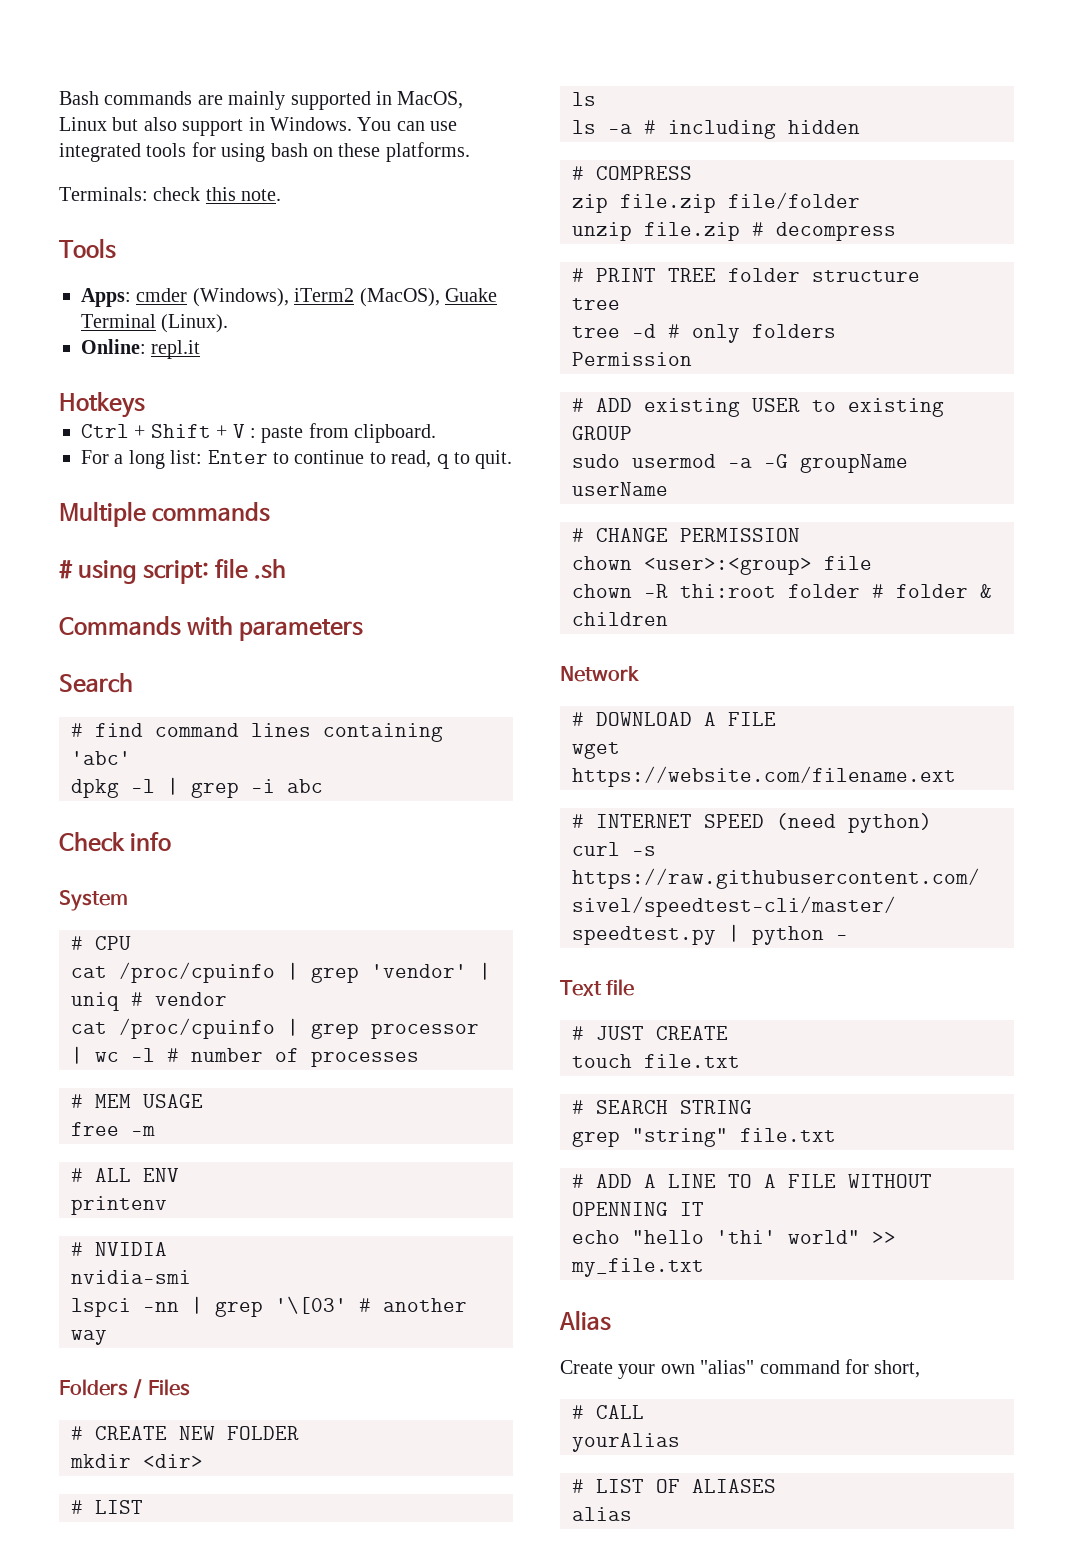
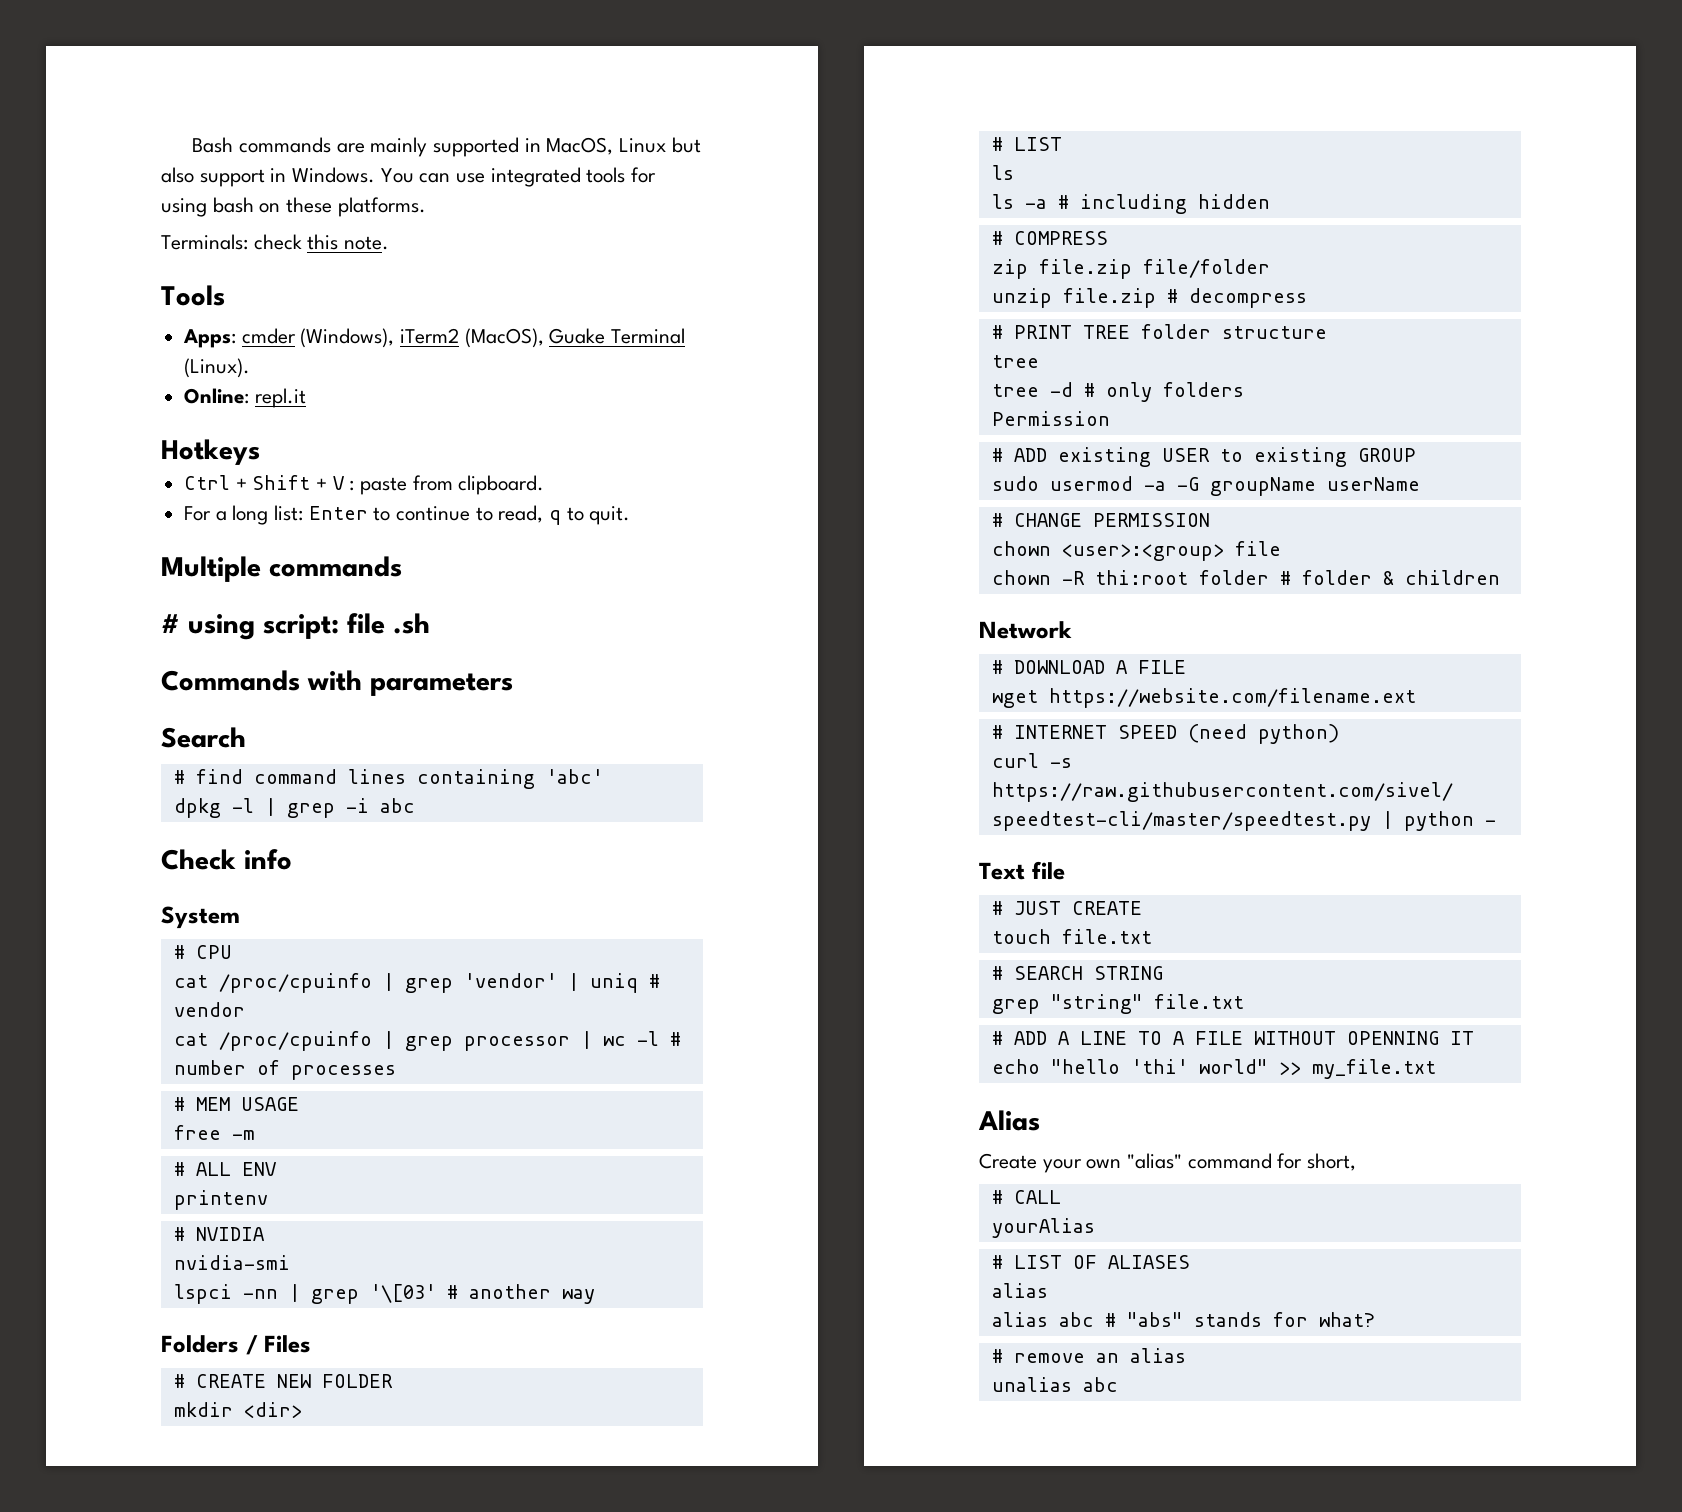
(632, 1514) none -> [991,1312,1375,1327] [991,1348,1186,1363] [991,1377,1118,1392] // alias abc # "abs" stands for what? // # remove an alias // unalias abc

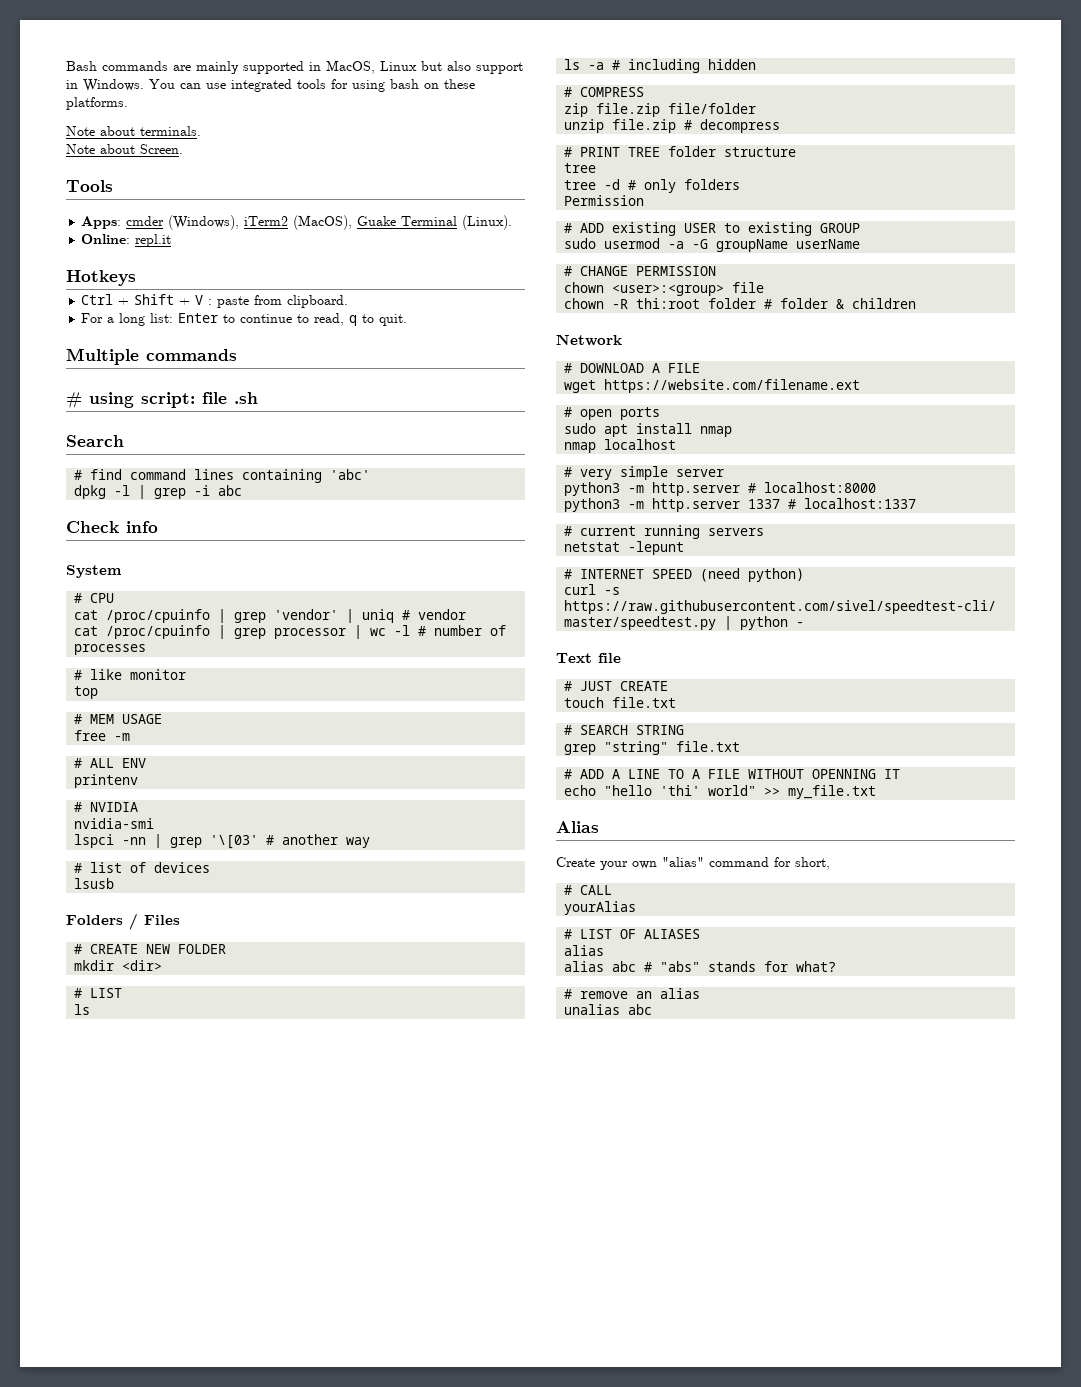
[161,234,390,250] Terminals: check this note. -> [66,126,201,136] [66,144,183,154] Note about terminals. // Note about Screen.
[161,670,513,696] // Commands with parameters -> (258, 398) none
(396, 1072) none -> [74,669,187,680] [74,686,99,699] // # like monitor // top
(595, 1296) none -> [74,862,211,873] [74,878,115,889] // # list of devices // lsusb
(1416, 698) none -> [564,407,661,420] [564,423,733,437] [564,439,677,453] [564,466,725,480] [564,482,877,496] [564,498,917,512] [564,525,765,539] [564,541,685,555] // # open ports // sudo apt install nmap // nmap localhost // # very simple server // python3 -m http.server # localhost:8000 // python3 -m http.server 1337 # localhost:1337 // # current running servers // netstat -lepunt

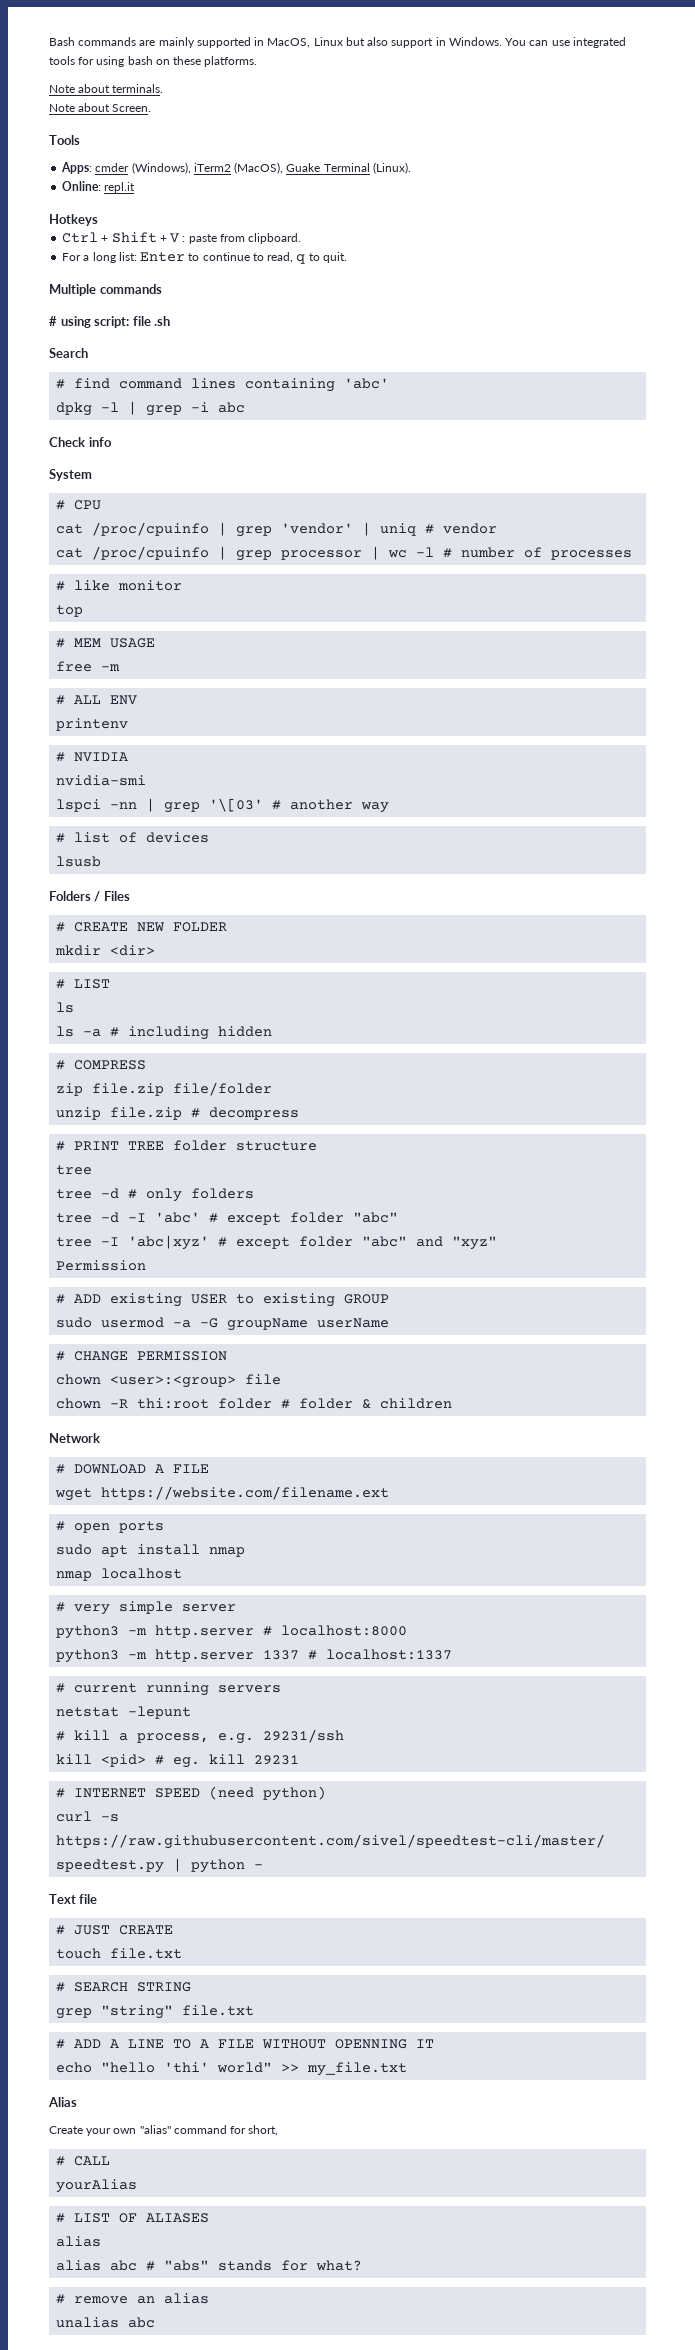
(741, 184) none -> [56,1212,399,1225] [56,1235,498,1250] // tree -d -I 'abc' # except folder "abc" // tree -I 'abc|xyz' # except folder "abc" and "xyz"
(685, 548) none -> [56,1729,345,1744] [56,1754,300,1768] // # kill a process, e.g. 29231/ssh // kill <pid> # eg. kill 29231

